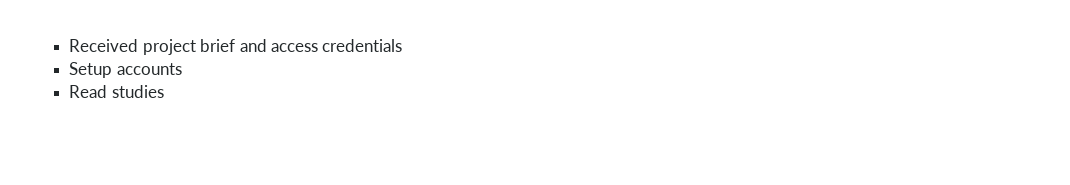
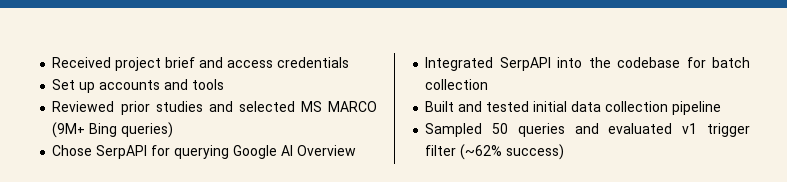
[69,62,113,78] Setup -> [52,79,96,93] Set up
[69,85,164,98] // Read studies -> [164,79,225,90] [52,101,378,115] [52,122,174,138] [52,145,357,159] [425,57,750,71] [425,79,489,90] [425,101,722,115] [425,123,750,137] [425,144,565,160] and tools // Reviewed prior studies and selected MS MARCO (9M+ Bing queries) // Chose SerpAPI for querying Google AI Overview // Integrated SerpAPI into the codebase for batch collection // Built and tested initial data collection pipeline // Sampled 50 queries and evaluated v1 trigger filter (~62% success)

